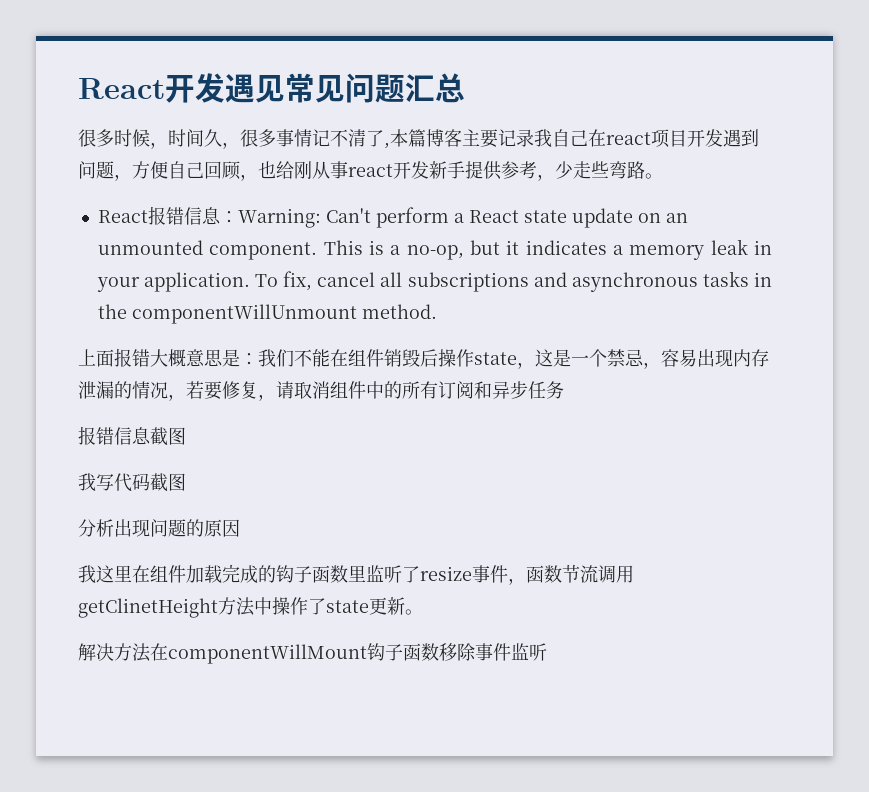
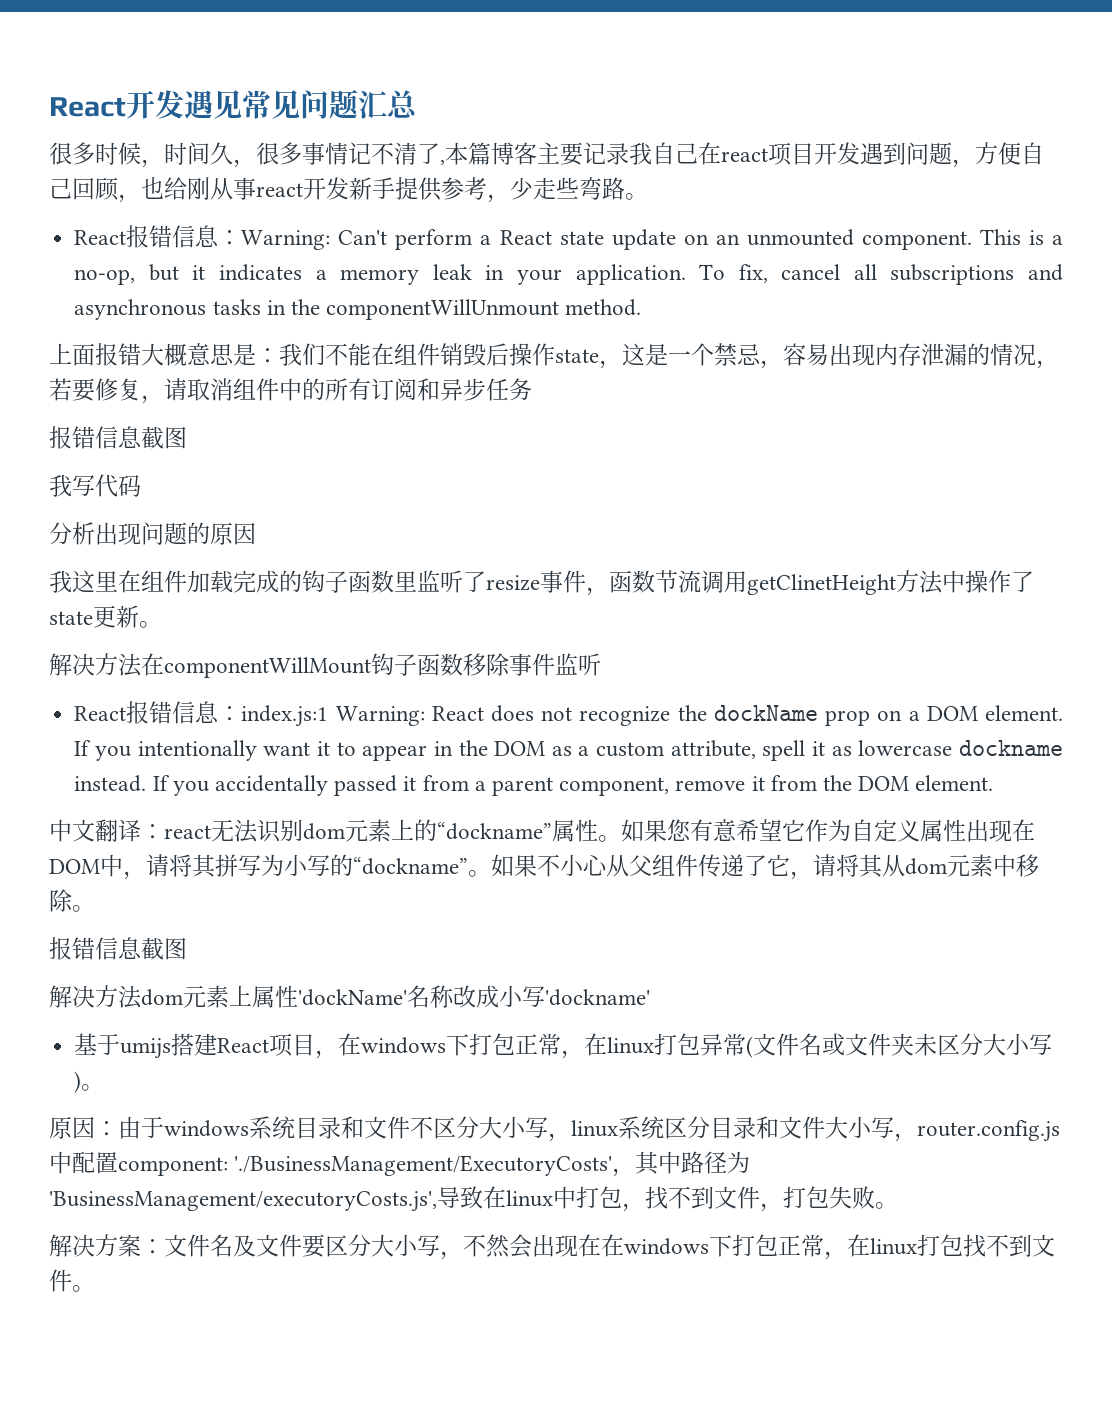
[150,473,186,492] 截图 -> (141, 486) none
(547, 652) none -> [74,701,1064,727] [74,740,1063,761] [74,775,994,796] [49,819,1035,843] [49,854,1039,880] [49,889,95,912] [49,937,187,960] [49,985,650,1009] [74,1033,1053,1059] [74,1071,105,1093] [49,1116,1060,1142] [49,1151,751,1177] [49,1186,898,1212] [49,1234,1055,1260] [49,1269,95,1292] // React报错信息：index.js:1 Warning: React does not recognize the dockName prop on a DOM element. If you intentionally want it to appear in the DOM as a custom attribute, spell it as lowercase dockname instead. If you accidentally passed it from a parent component, remove it from the DOM element. // 中文翻译：react无法识别dom元素上的“dockname”属性。如果您有意希望它作为自定义属性出现在DOM中，请将其拼写为小写的“dockname”。如果不小心从父组件传递了它，请将其从dom元素中移除。 // 报错信息截图 // 解决方法dom元素上属性'dockName'名称改成小写'dockname' // 基于umijs搭建React项目，在windows下打包正常，在linux打包异常(文件名或文件夹未区分大小写)。 // 原因：由于windows系统目录和文件不区分大小写，linux系统区分目录和文件大小写，router.config.js中配置component: './BusinessManagement/ExecutoryCosts'，其中路径为'BusinessManagement/executoryCosts.js',导致在linux中打包，找不到文件，打包失败。 // 解决方案：文件名及文件要区分大小写，不然会出现在在windows下打包正常，在linux打包找不到文件。

